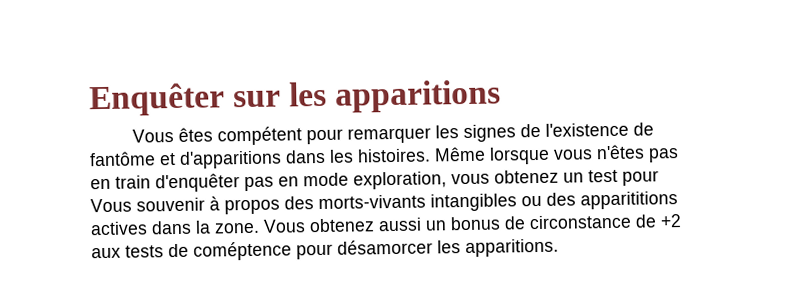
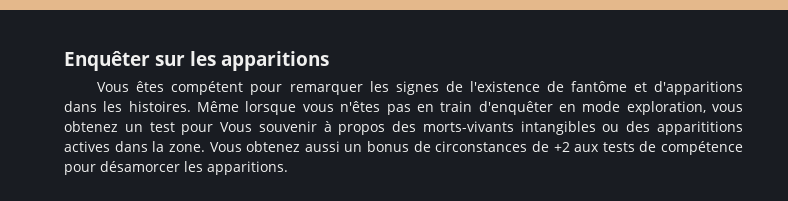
[244,176,274,192] pas -> (553, 108) none
[529,214,632,230] circonstance -> [435,141,528,152] circonstances
[193,241,292,261] coméptence -> [661,141,743,155] compétence

